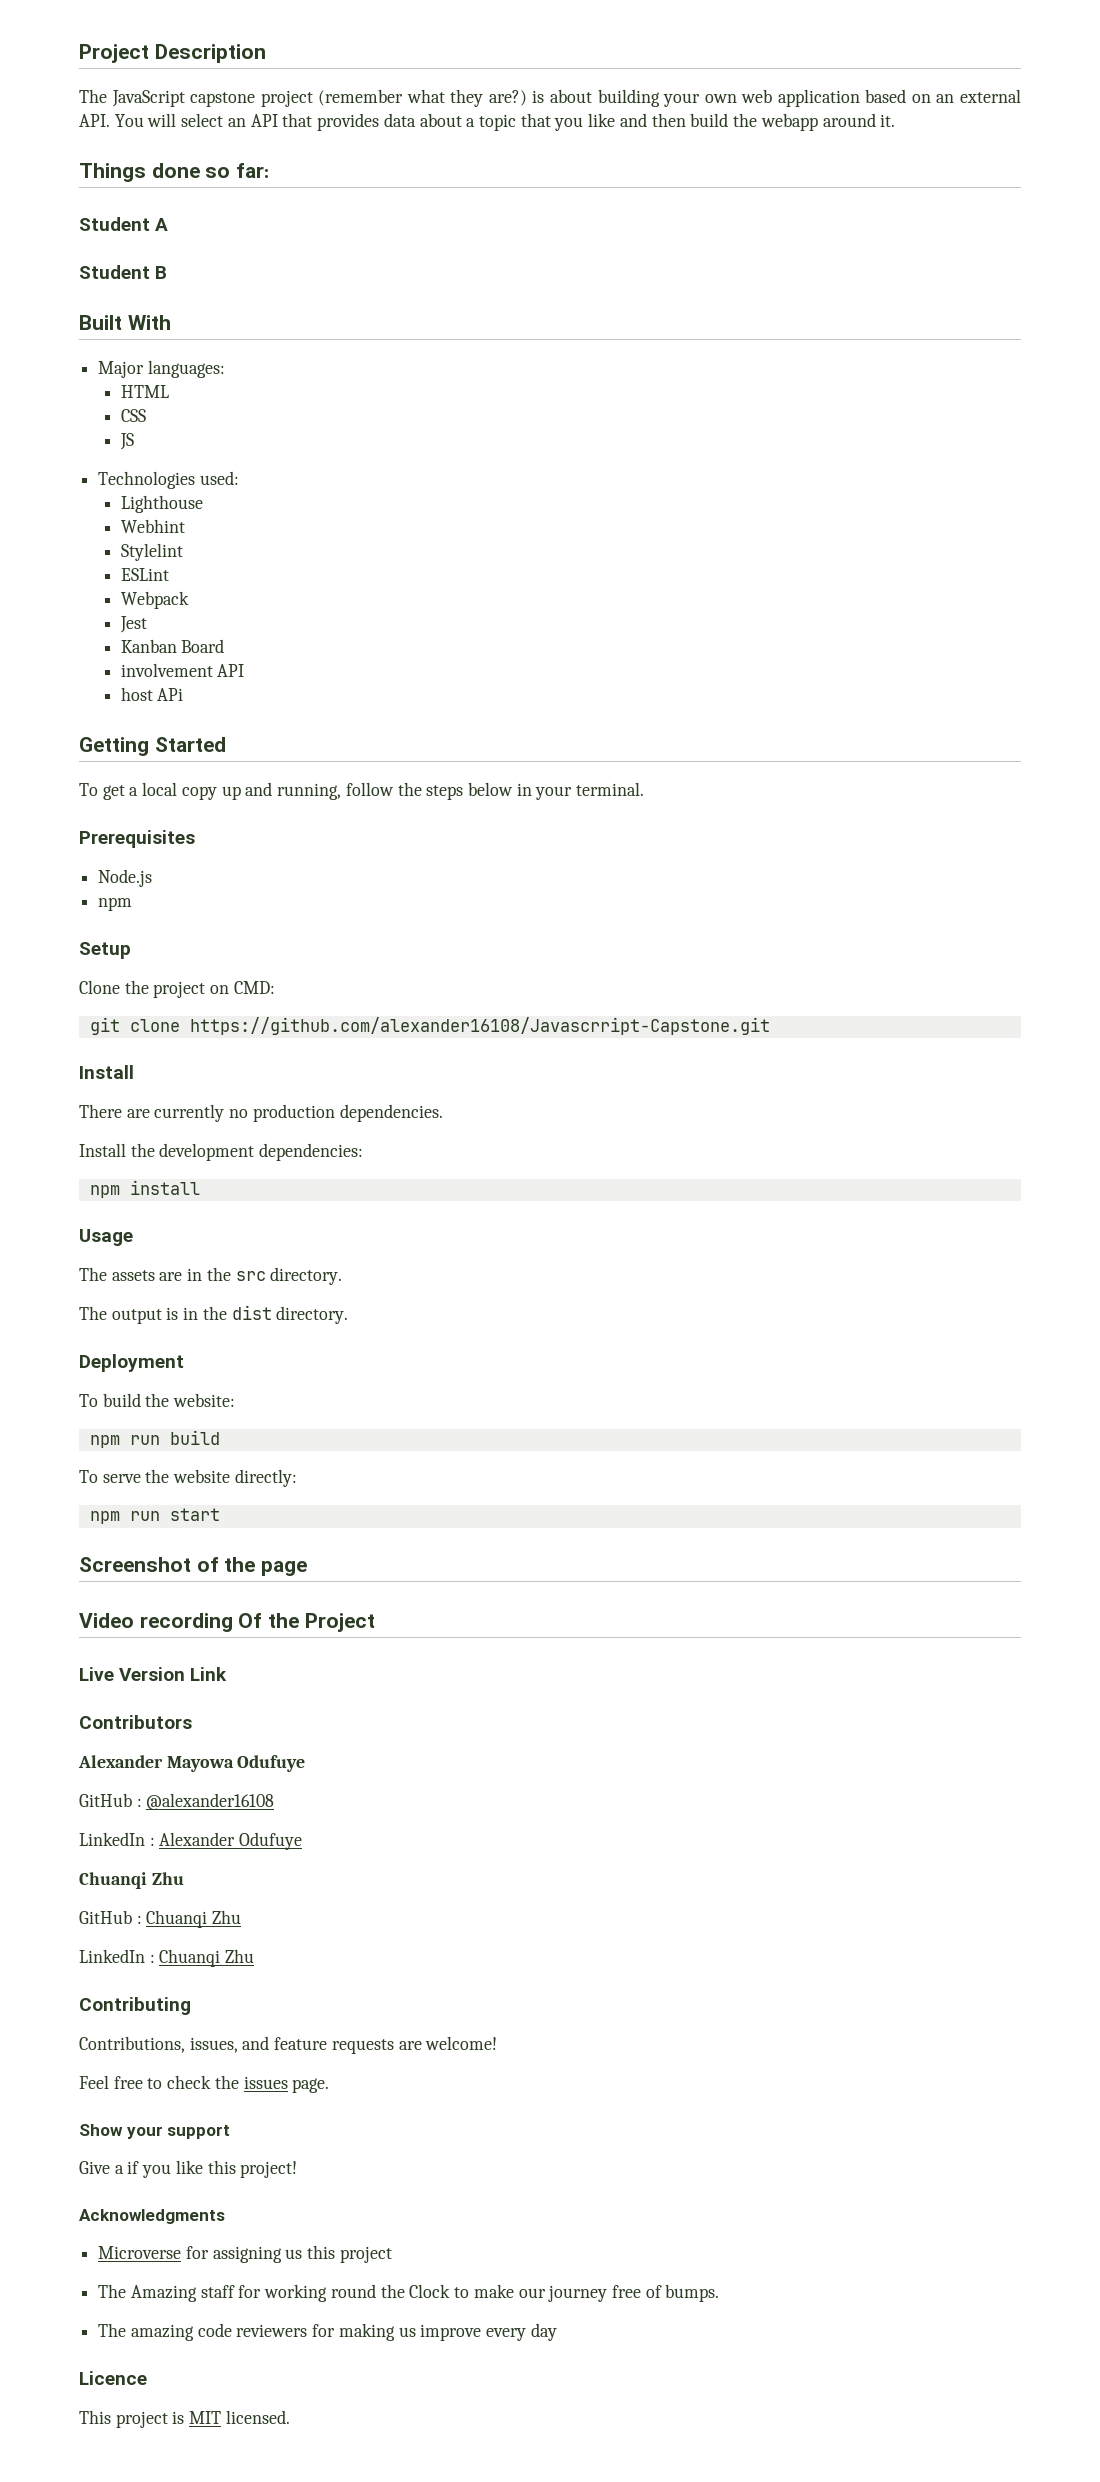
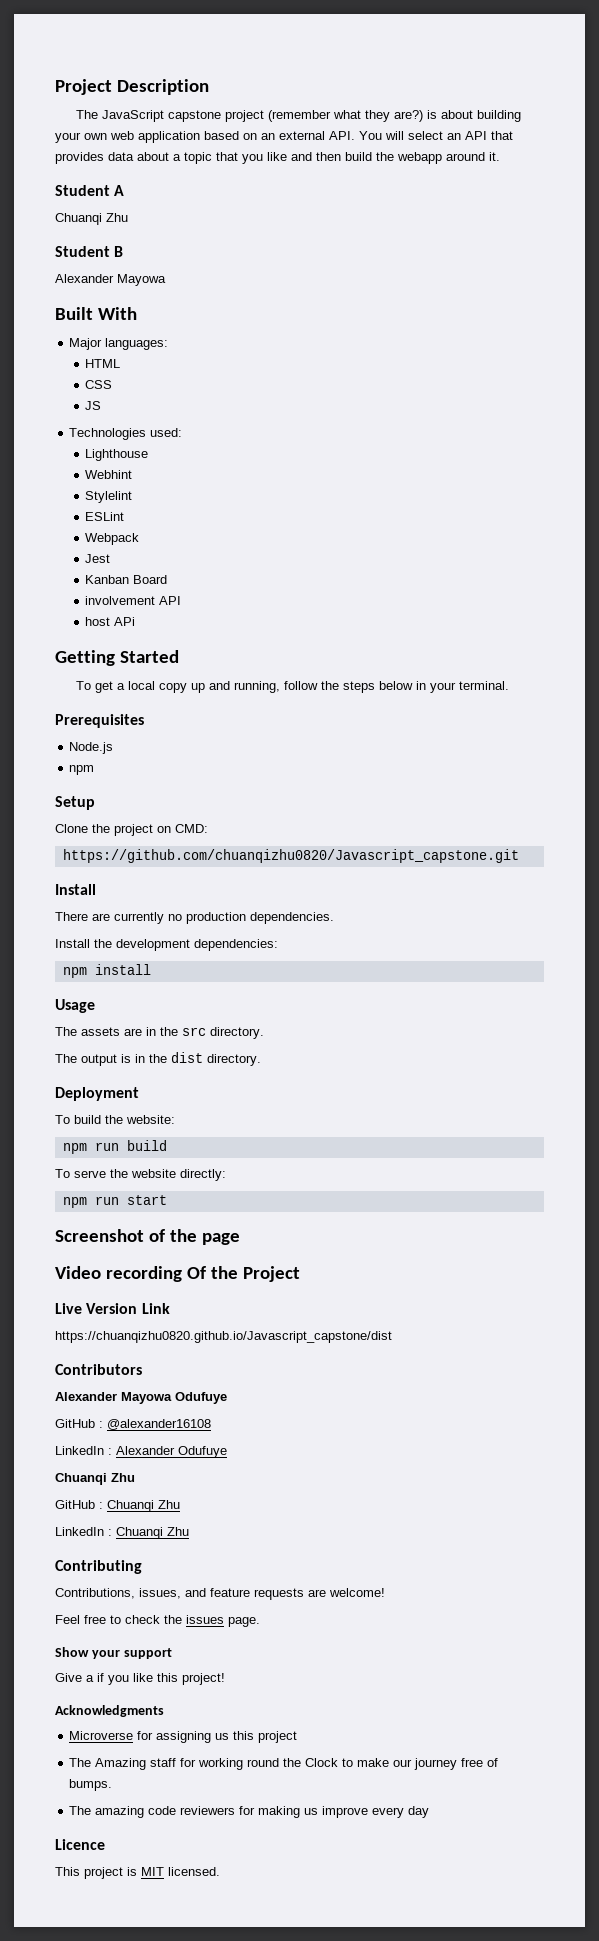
[79,163,270,182] // Things done so far: -> (500, 156) none
(169, 224) none -> [55,213,128,225] // Chuanqi Zhu
(168, 272) none -> [55,274,166,286] // Alexander Mayowa
[89,1017,770,1035] git clone https://github.com/alexander16108/Javascrript-Capstone.git -> [62,849,519,863] https://github.com/chuanqizhu0820/Javascript_capstone.git
(228, 1674) none -> [55,1331,392,1343] // https://chuanqizhu0820.github.io/Javascript_capstone/dist

